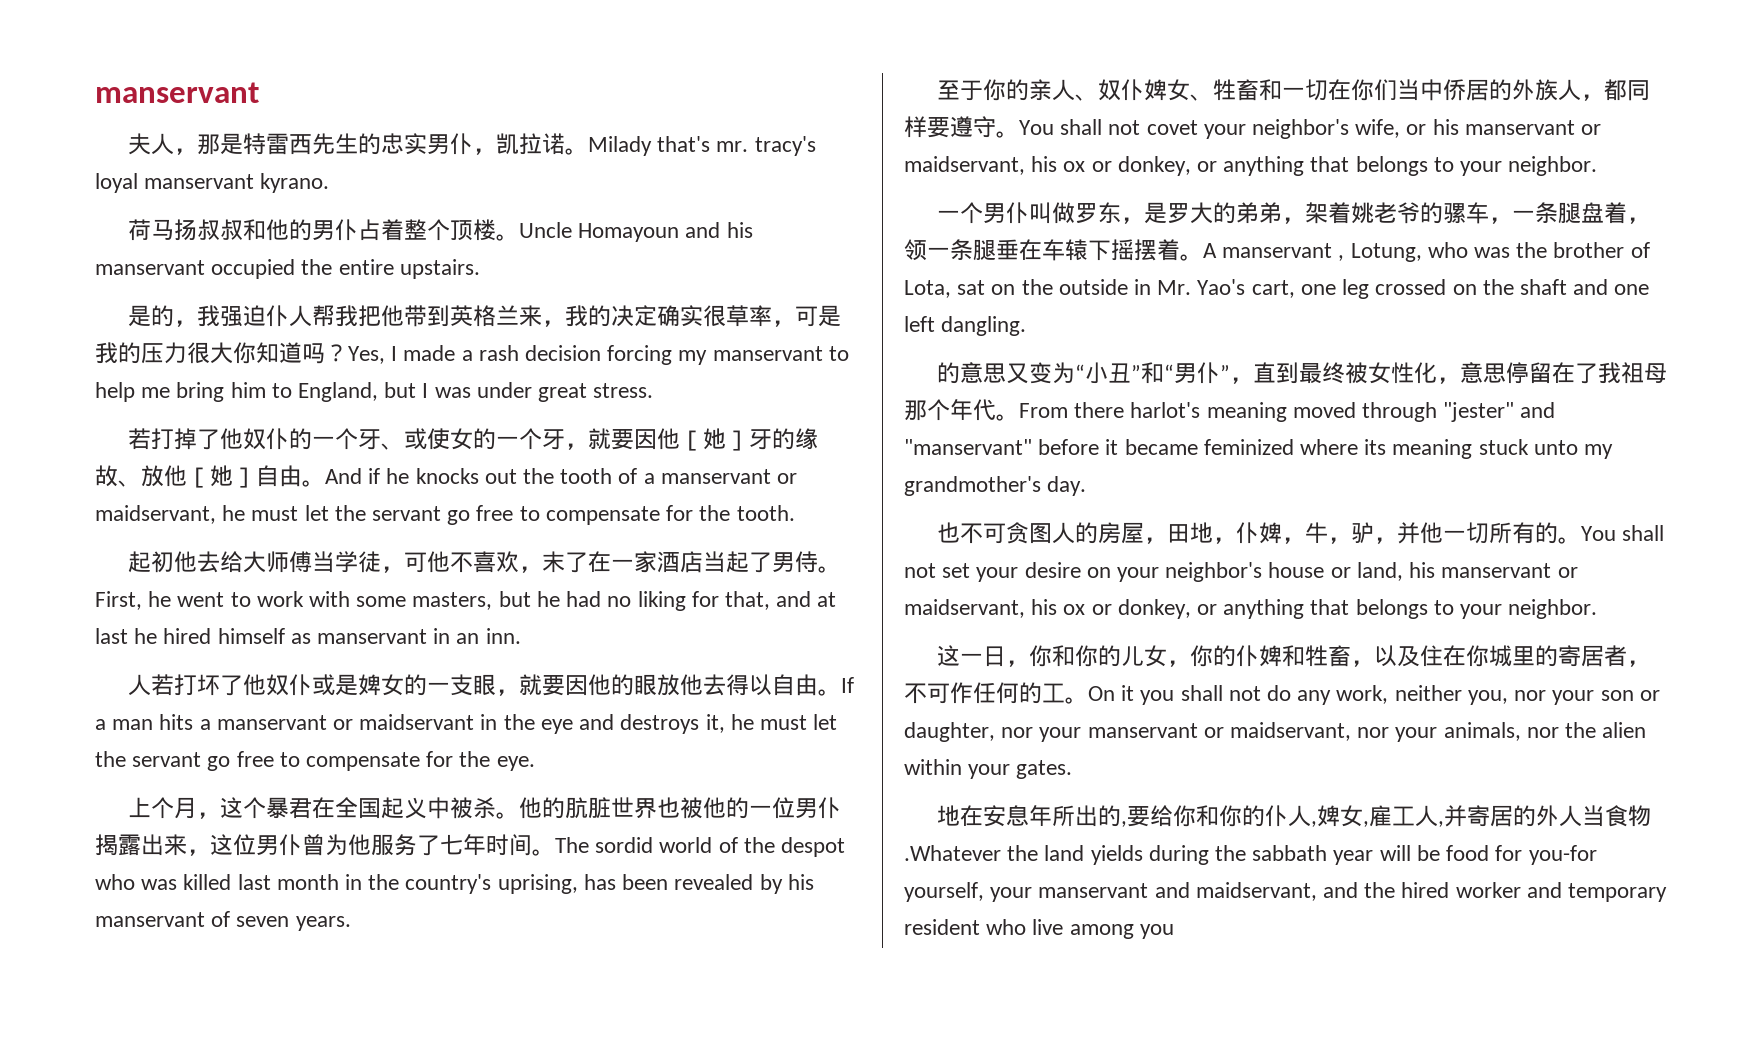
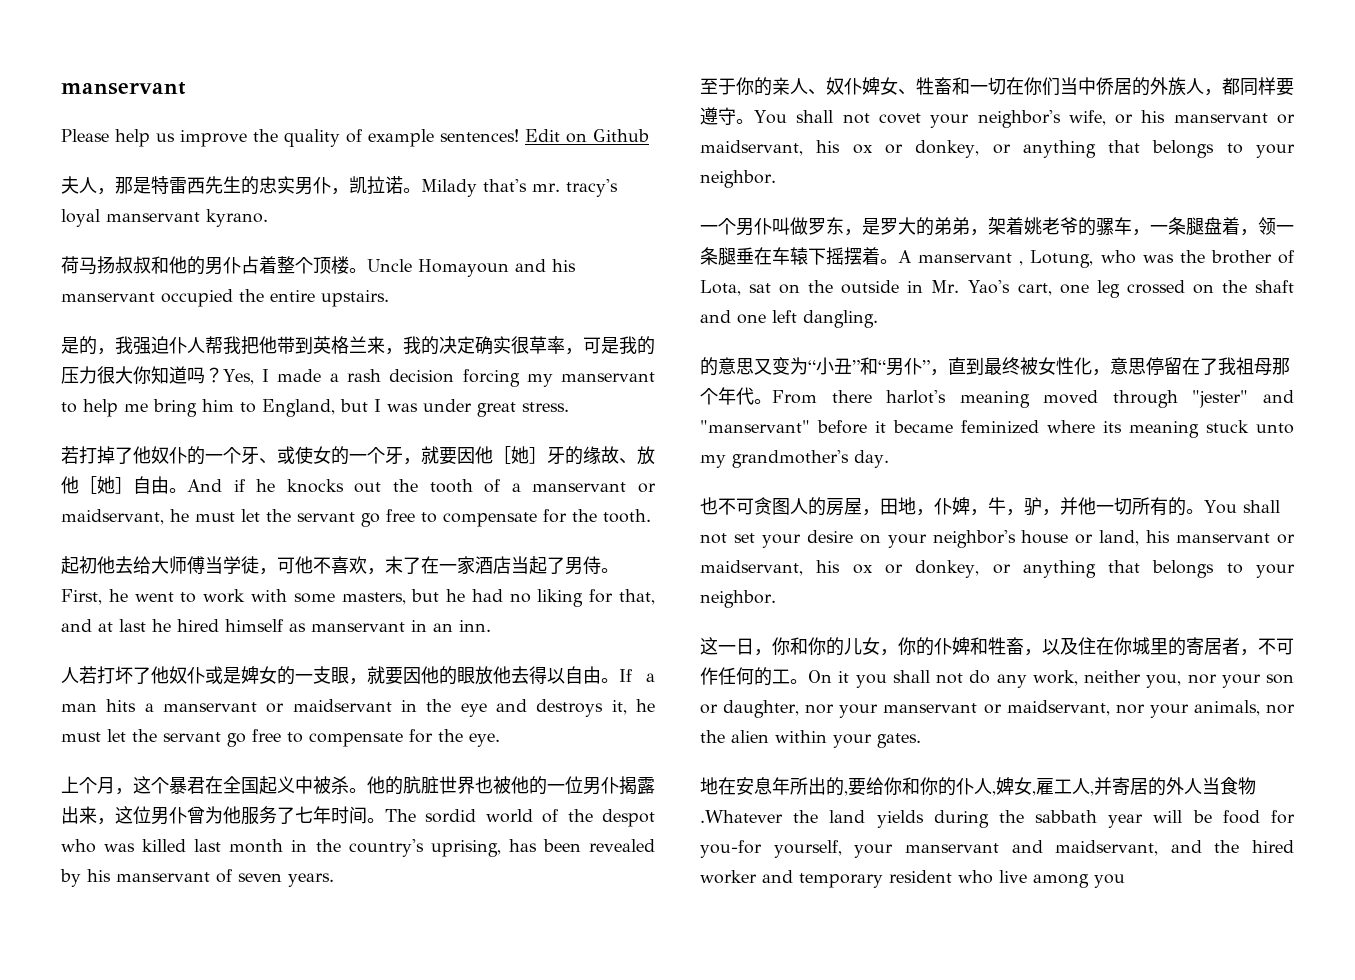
[95,82,259,103] manservant -> [61,82,186,95] [61,129,649,147] manservant // Please help us improve the quality of example sentences! Edit on Github

